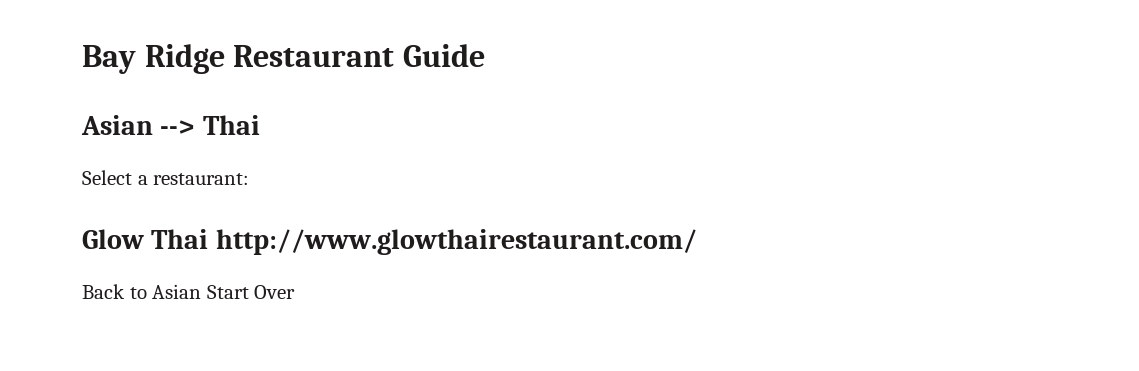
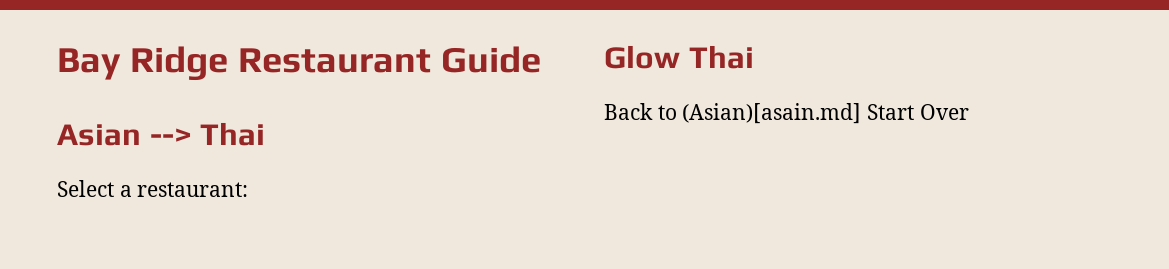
[215,229,697,255] http://www.glowthairestaurant.com/ -> (754, 57) none
[152,284,202,299] Asian -> [682,103,862,124] (Asian)[asain.md]

